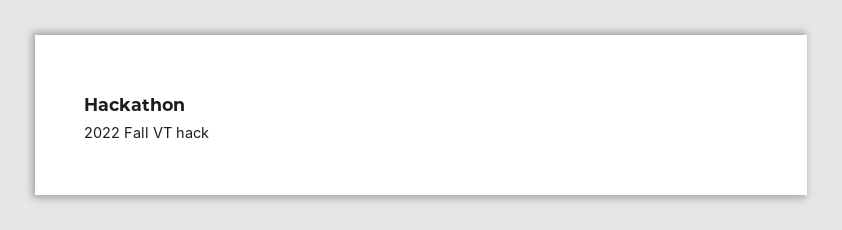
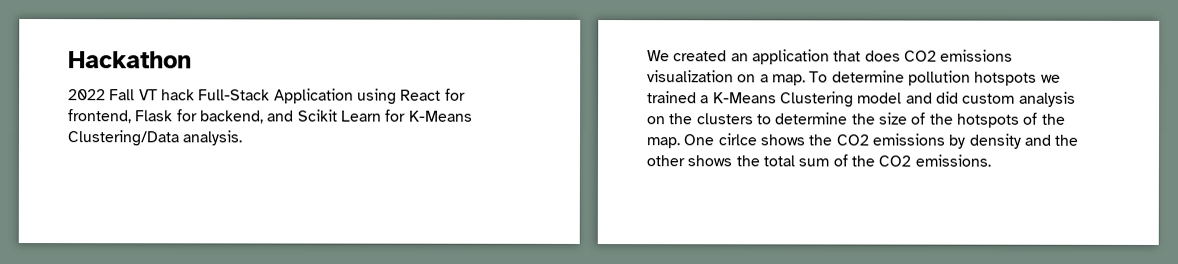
(209, 133) none -> [198,88,466,105] [68,109,473,124] [67,130,244,147] [647,49,1014,65] [647,70,1061,86] [647,91,1076,108] [647,112,1066,128] [646,133,1079,149] [646,154,991,167] Full-Stack Application using React for frontend, Flask for backend, and Scikit Learn for K-Means Clustering/Data analysis. // We created an application that does CO2 emissions visualization on a map. To determine pollution hotspots we trained a K-Means Clustering model and did custom analysis on the clusters to determine the size of the hotspots of the map. One cirlce shows the CO2 emissions by density and the other shows the total sum of the CO2 emissions.

